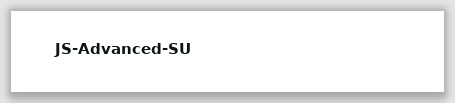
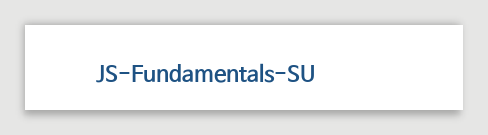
[54,43,191,57] JS-Advanced-SU -> [96,63,315,83] JS-Fundamentals-SU

